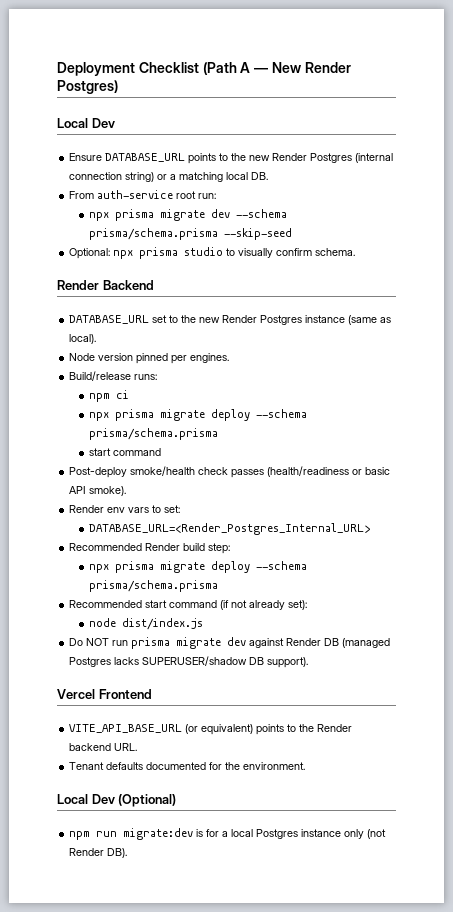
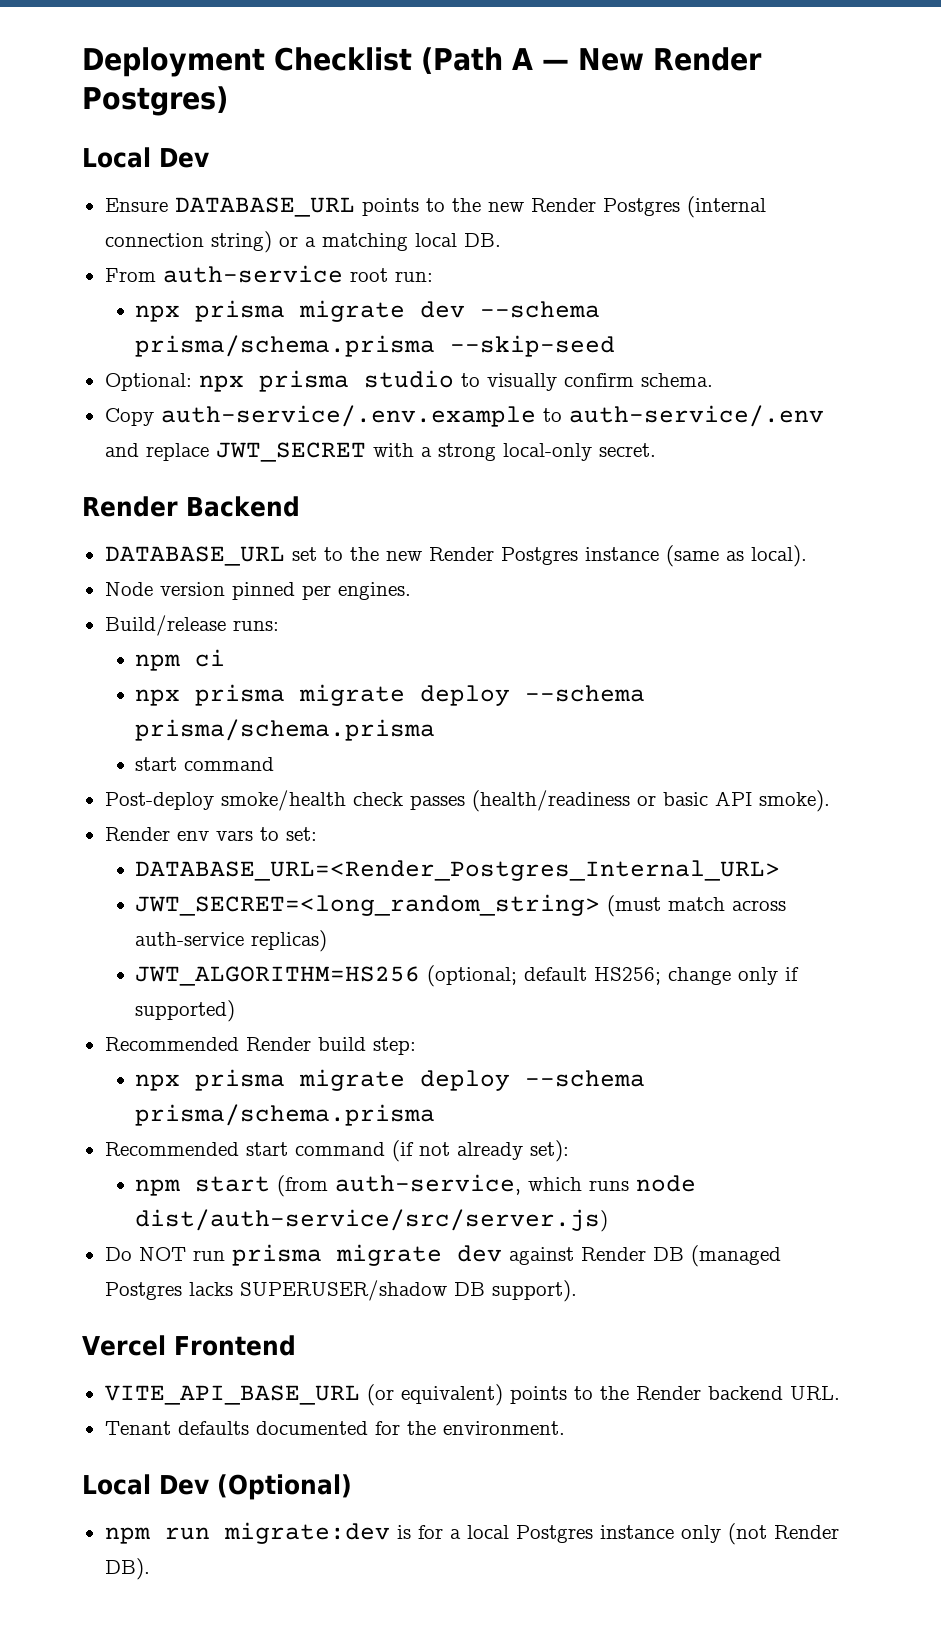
(356, 252) none -> [104,405,824,427] [104,442,656,462] // Copy auth-service/.env.example to auth-service/.env and replace JWT_SECRET with a strong local-only secret.
(370, 529) none -> [135,894,787,917] [135,930,328,952] [135,965,800,987] [135,1000,236,1022] // JWT_SECRET=<long_random_string> (must match across auth-service replicas) // JWT_ALGORITHM=HS256 (optional; default HS256; change only if supported)
[88,618,203,630] node dist/index.js -> [135,1174,697,1197] [135,1209,609,1232] npm start (from auth-service, which runs node dist/auth-service/src/server.js)

